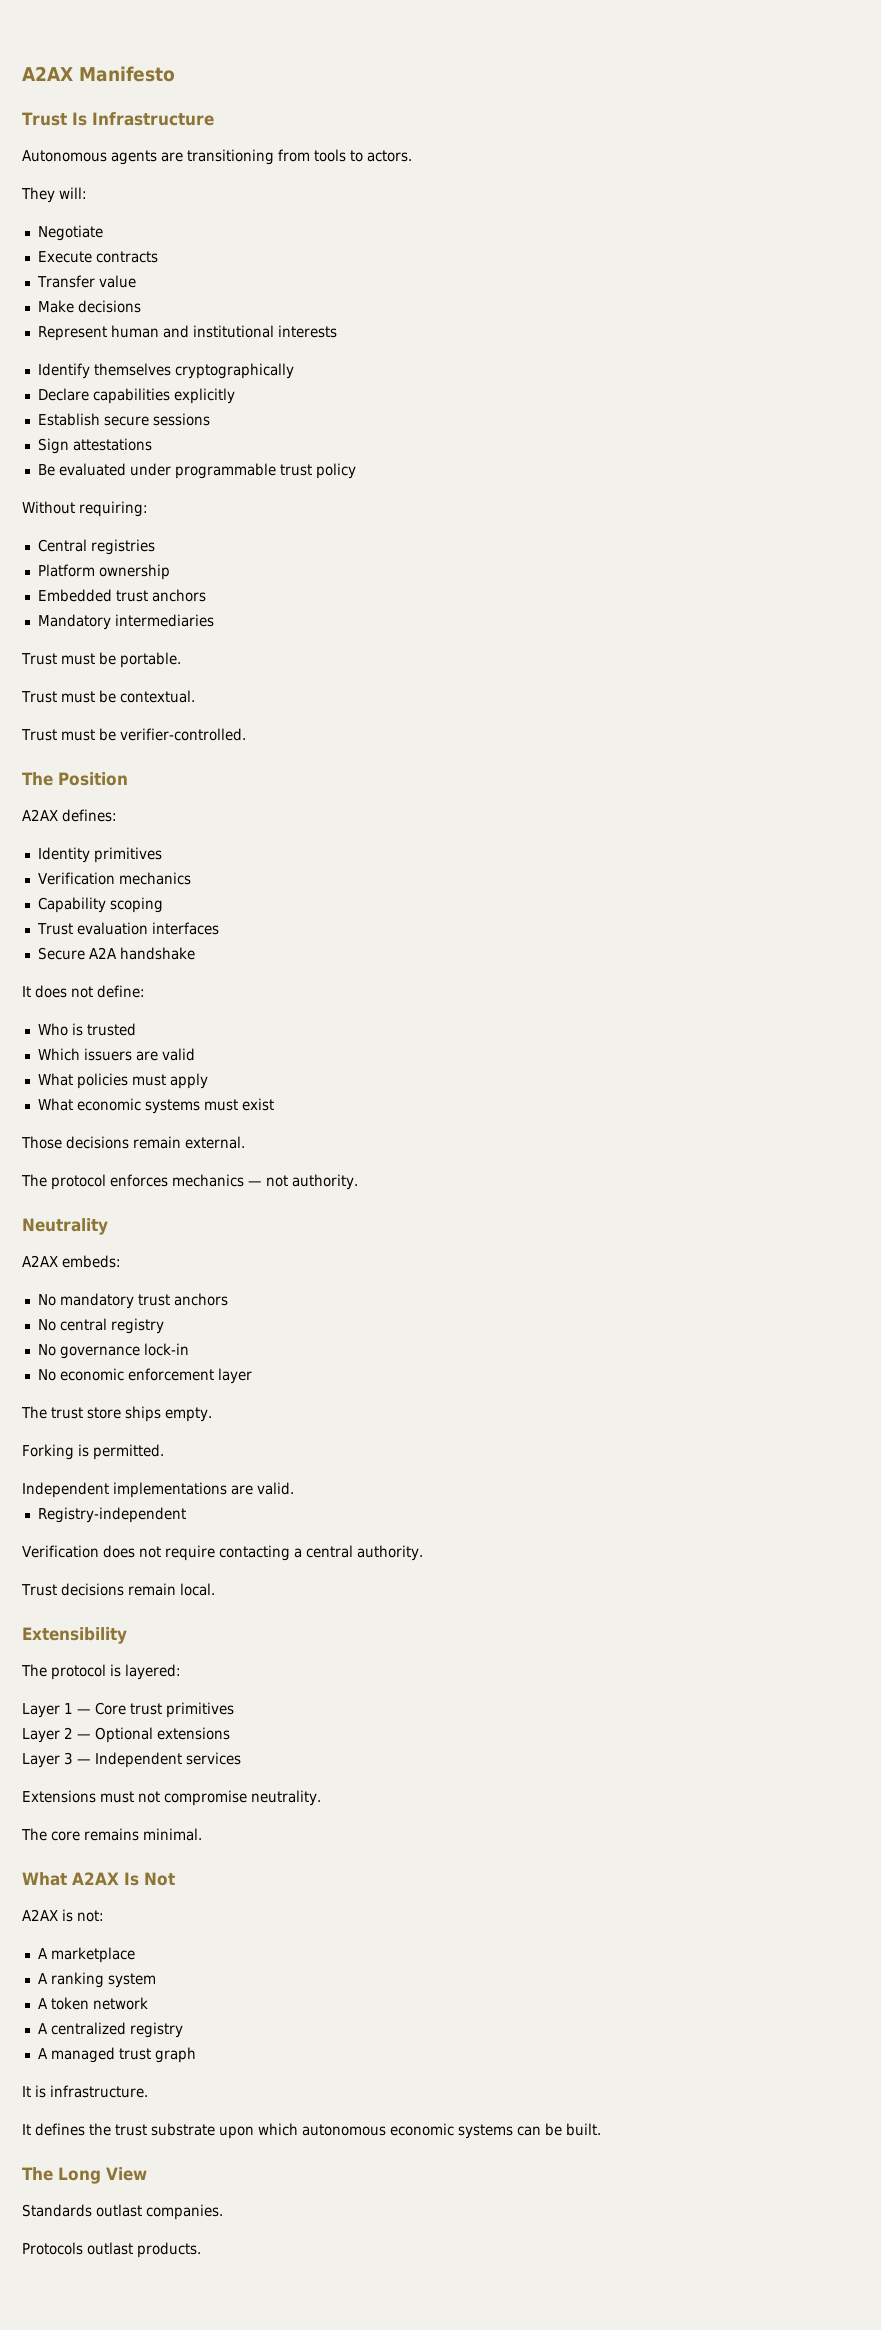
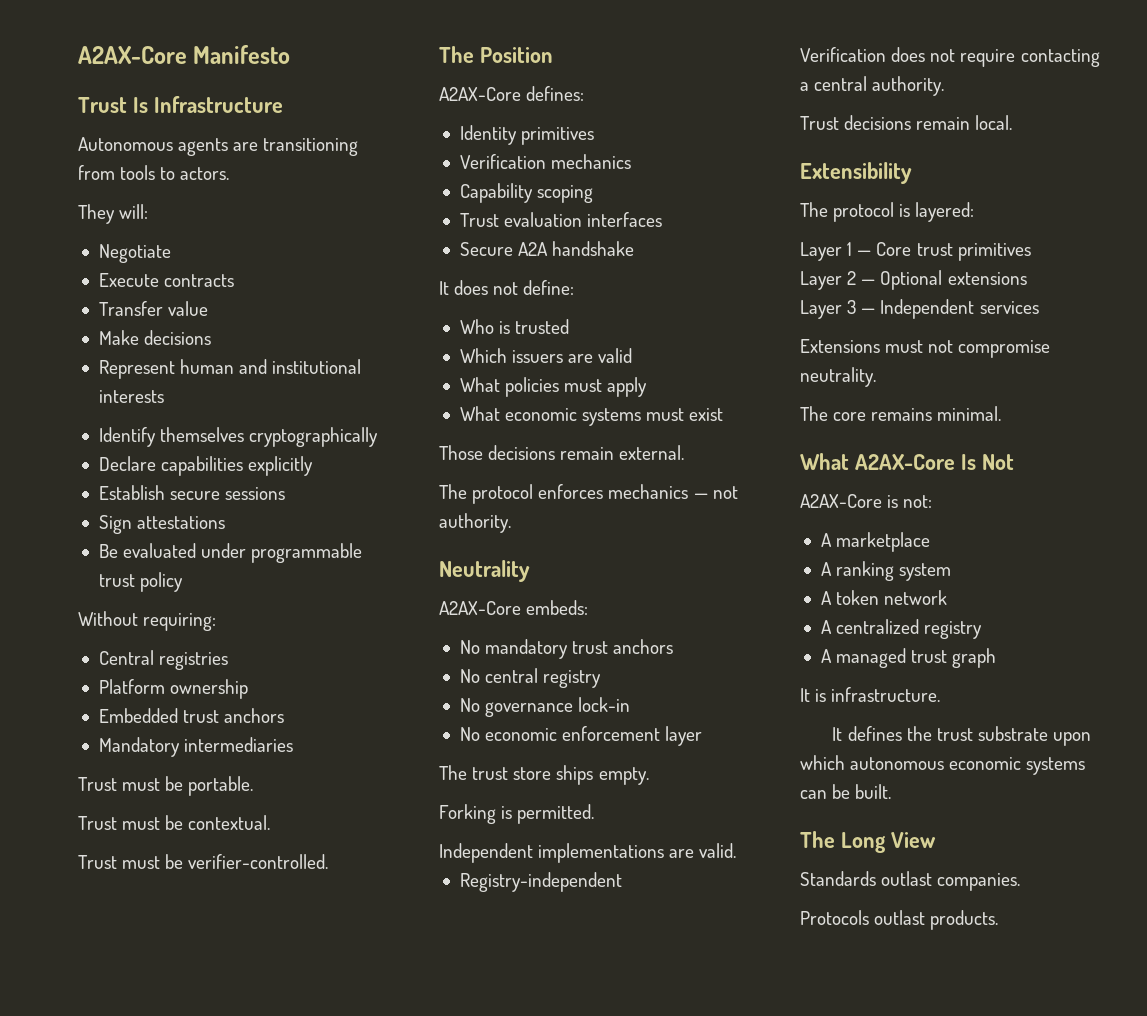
[22,66,73,81] A2AX -> [78,46,187,64] A2AX-Core
[22,809,58,821] A2AX -> [439,87,521,101] A2AX-Core
[22,1255,58,1267] A2AX -> [439,601,521,615] A2AX-Core
[72,1872,119,1885] A2AX -> [854,454,955,470] A2AX-Core
[22,1909,58,1921] A2AX -> [800,494,882,508] A2AX-Core

